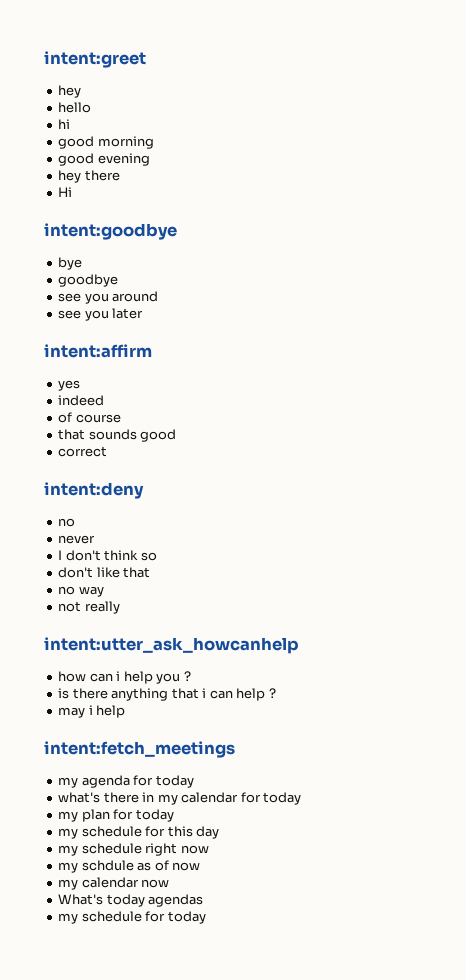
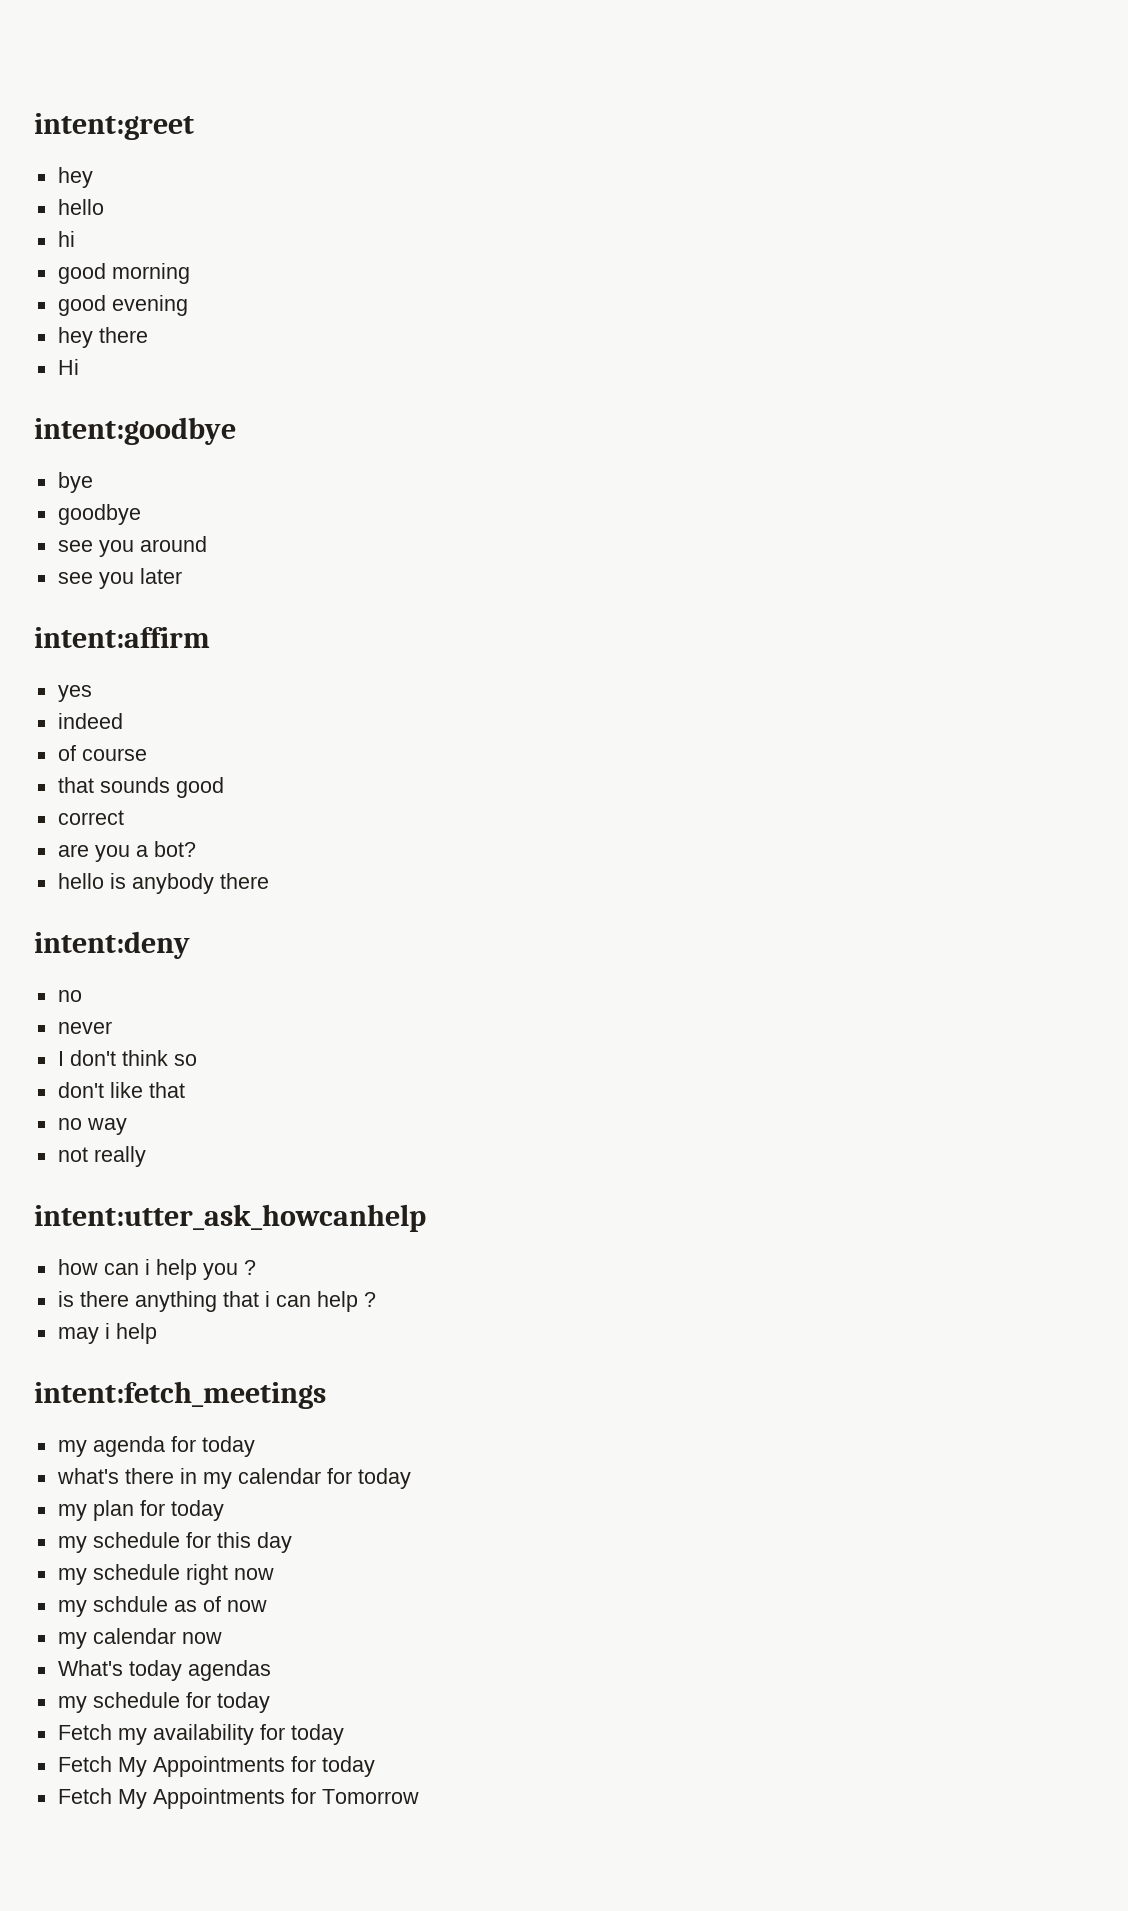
(108, 451) none -> [57,841,196,862] [57,873,269,894] // are you a bot? // hello is anybody there
(206, 917) none -> [57,1724,344,1745] [57,1756,375,1777] [57,1788,419,1809] // Fetch my availability for today // Fetch My Appointments for today // Fetch My Appointments for Tomorrow

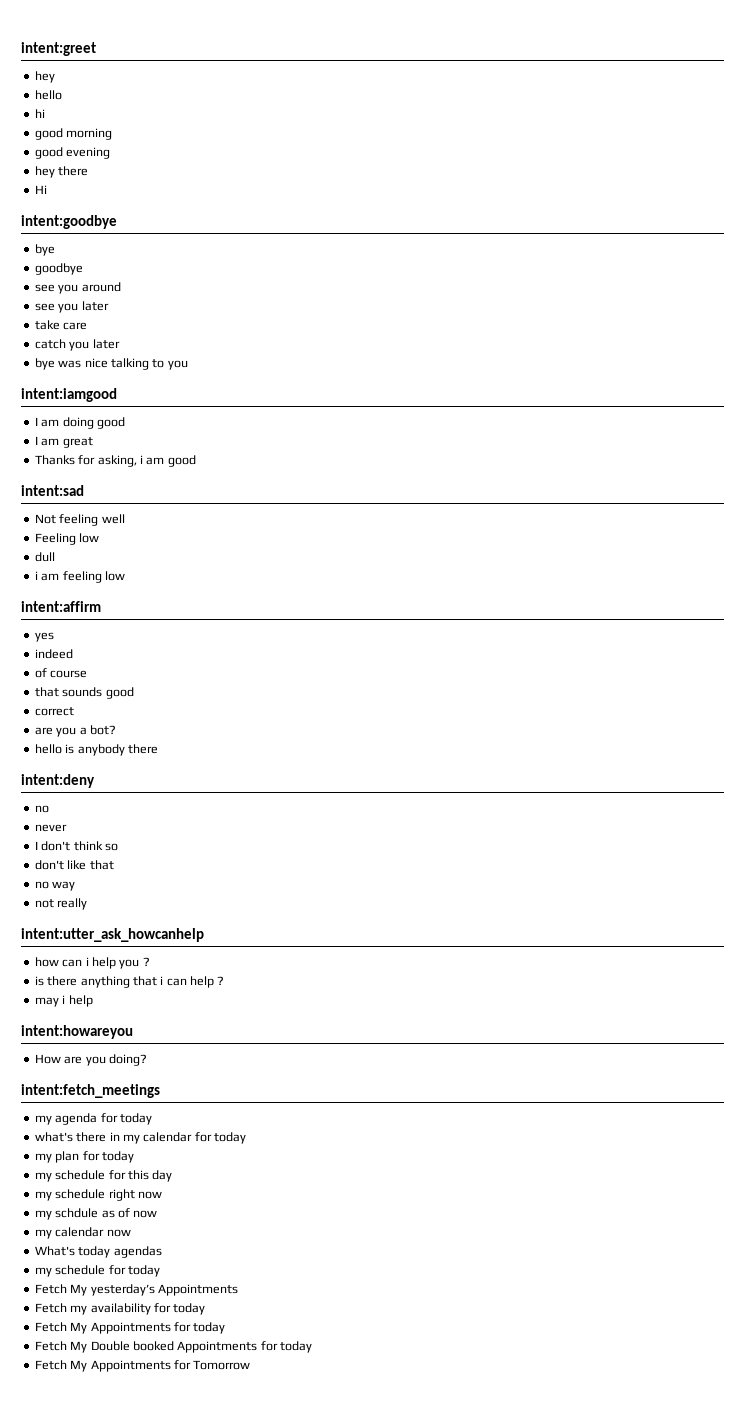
(182, 576) none -> [34,320,88,330] [34,339,120,351] [34,358,188,370] [21,388,117,402] [34,417,125,429] [34,436,93,448] [34,455,196,467] [21,485,84,496] [34,514,125,526] [34,533,100,545] [34,552,55,562] [34,571,125,583] // take care // catch you later // bye was nice talking to you // intent:iamgood // I am doing good // I am great // Thanks for asking, i am good // intent:sad // Not feeling well // Feeling low // dull // i am feeling low
(157, 1333) none -> [21,1025,133,1039] [34,1054,147,1066] // intent:howareyou // How are you doing?
(270, 1702) none -> [34,1284,238,1296] // Fetch My yesterday’s Appointments
(375, 1766) none -> [34,1341,312,1353] // Fetch My Double booked Appointments for today

